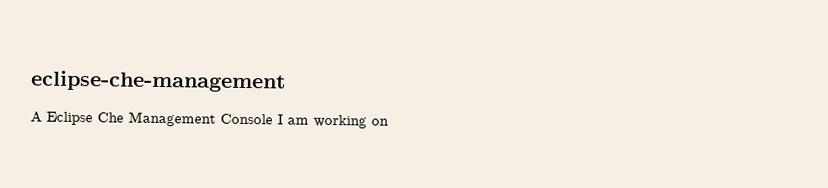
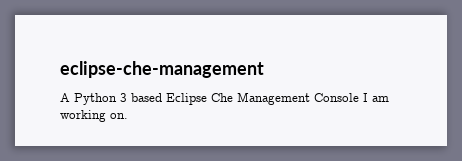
(42, 117) none -> [74,93,162,105] Python 3 based
[371,118,389,126] on -> [110,113,128,119] on.

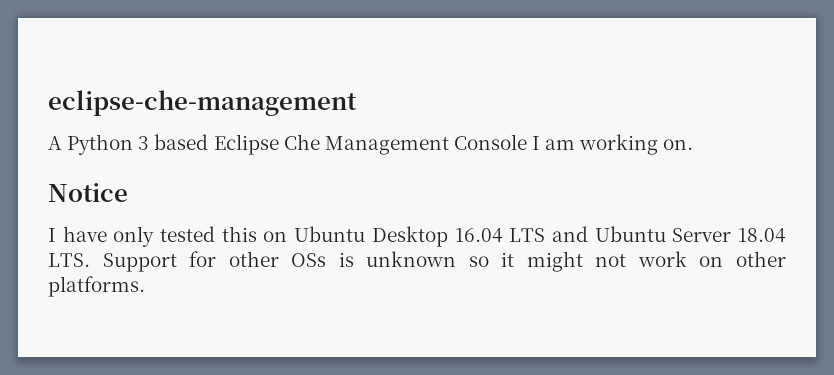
(128, 116) none -> [48,183,128,202] [48,226,787,247] [48,251,787,272] [48,276,145,297] // Notice // I have only tested this on Ubuntu Desktop 16.04 LTS and Ubuntu Server 18.04 LTS. Support for other OSs is unknown so it might not work on other platforms.

